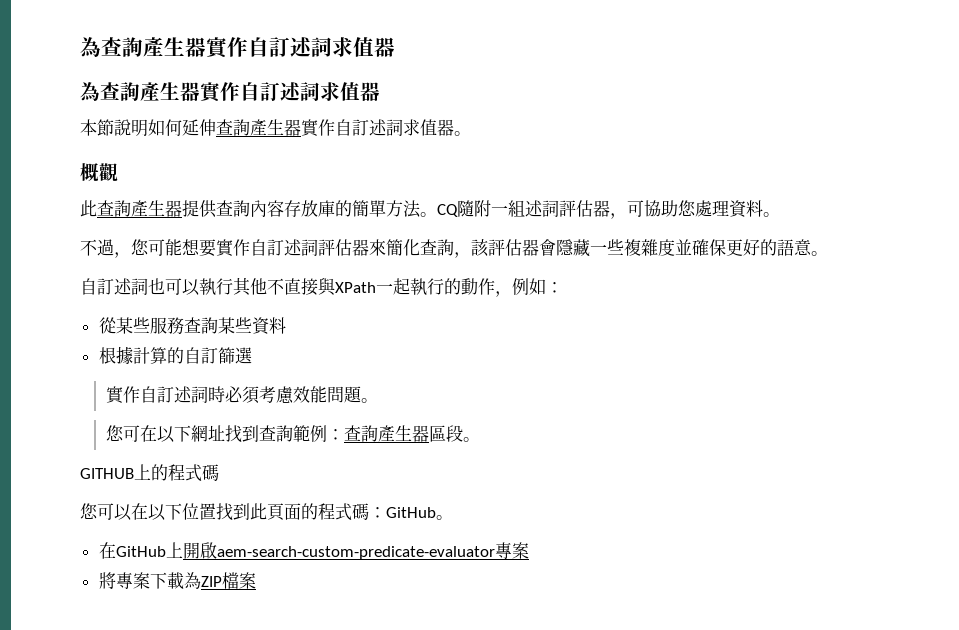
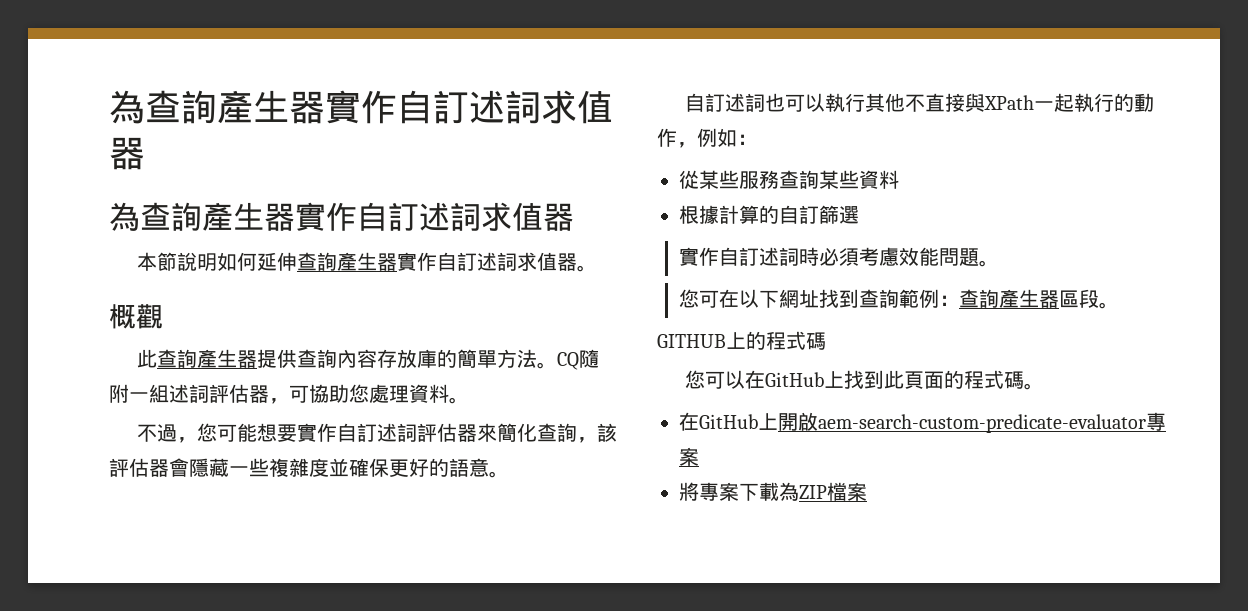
[148,503,216,521] 以下位置 -> [765,371,845,388] GitHub上
[369,507,436,518] ：GitHub -> (1025, 380) none

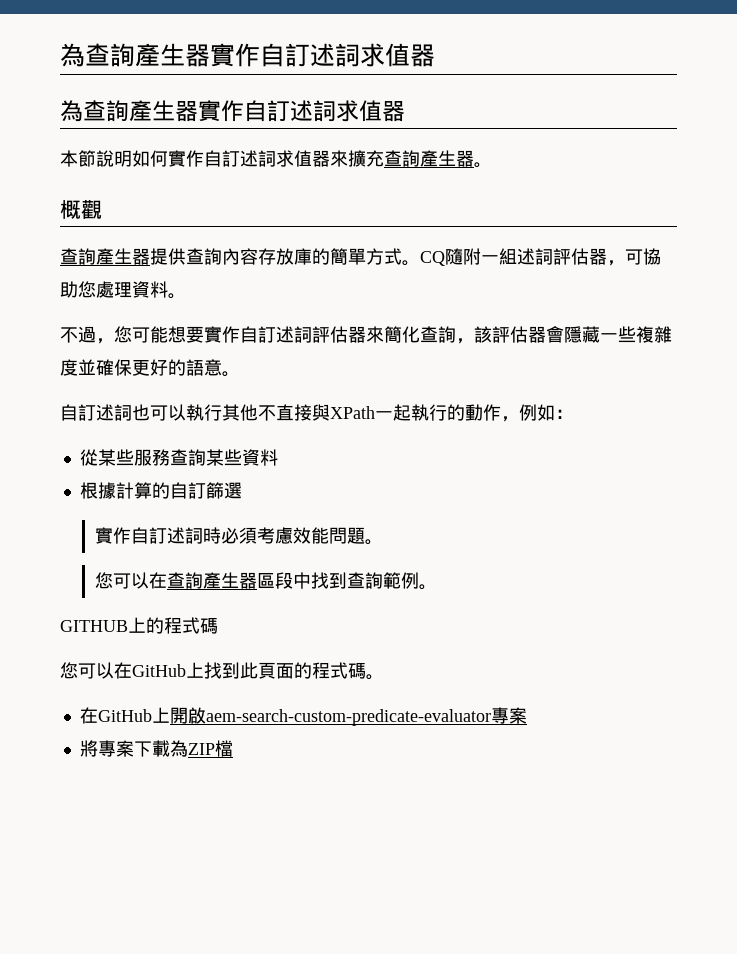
[257,252,578,271] 延伸查詢產生器實作自訂述詞求值器 -> [168,150,474,167] 實作自訂述詞求值器來擴充查詢產生器
[137,349,158,368] 此 -> (102, 209) none
[517,349,538,368] 法 -> [384,248,402,265] 式
[719,289,1100,308] 在以下網址找到查詢範例：查詢產生器區段 -> [130,572,419,589] 以在查詢產生器區段中找到查詢範例
[847,482,867,501] 案 -> (233, 748) none

